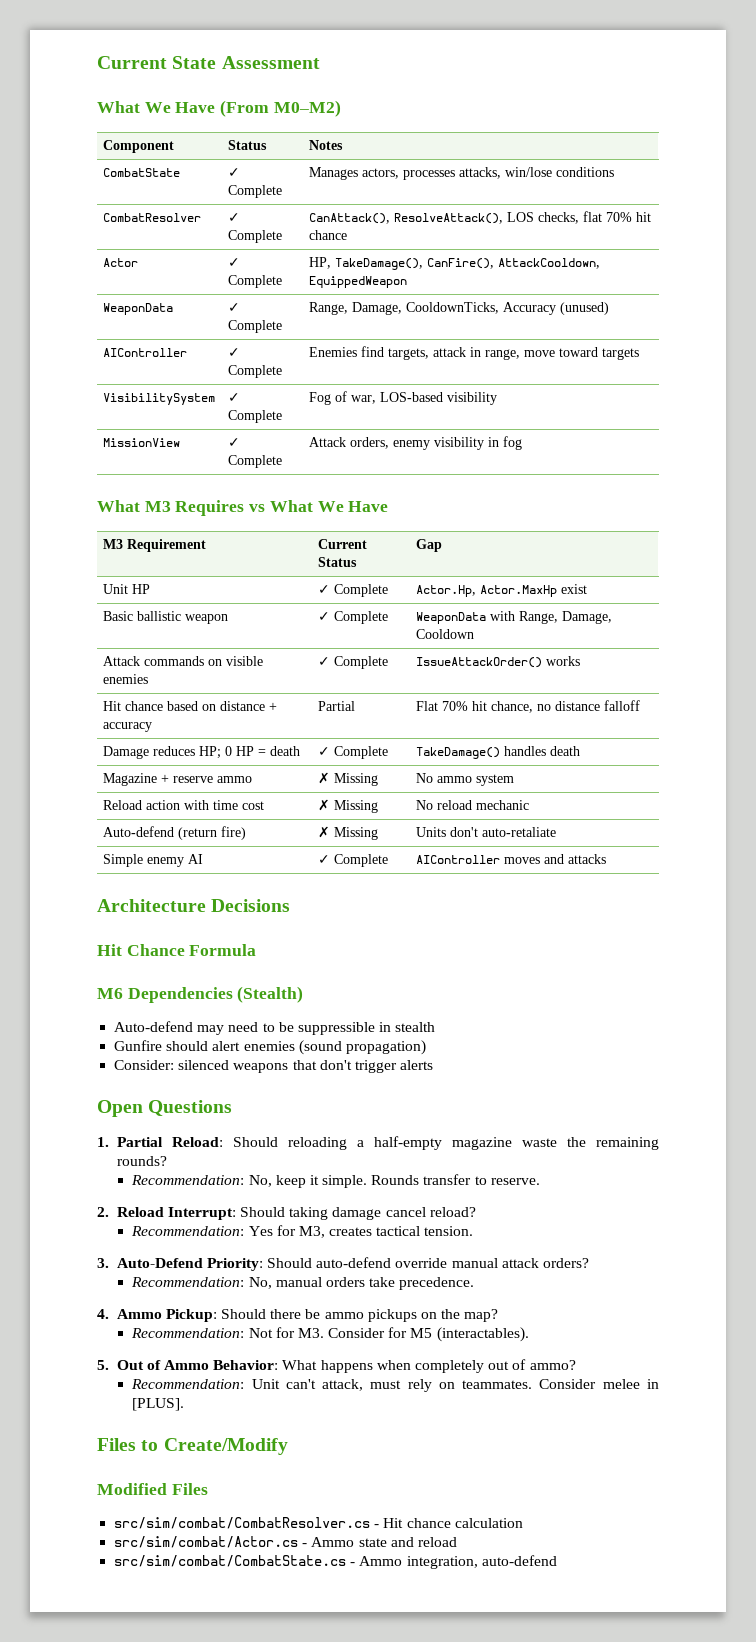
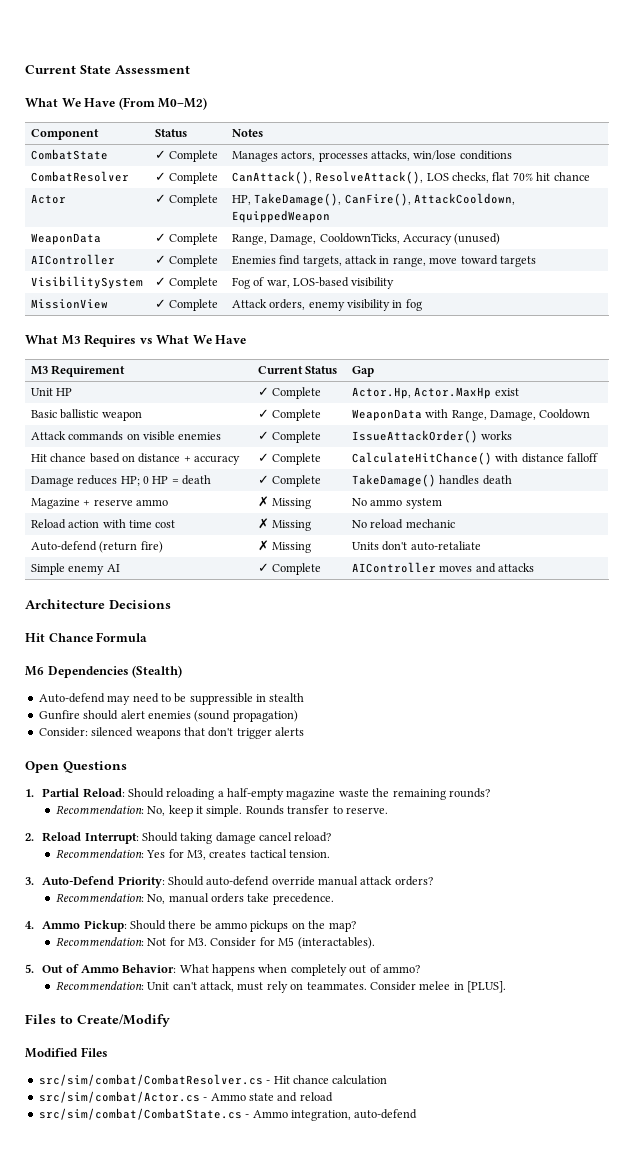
[318,701,356,711] [416,701,552,713] Partial | Flat 70% hit chance, no -> [257,453,322,465] [351,452,519,465] ✓ Complete | CalculateHitChance() with

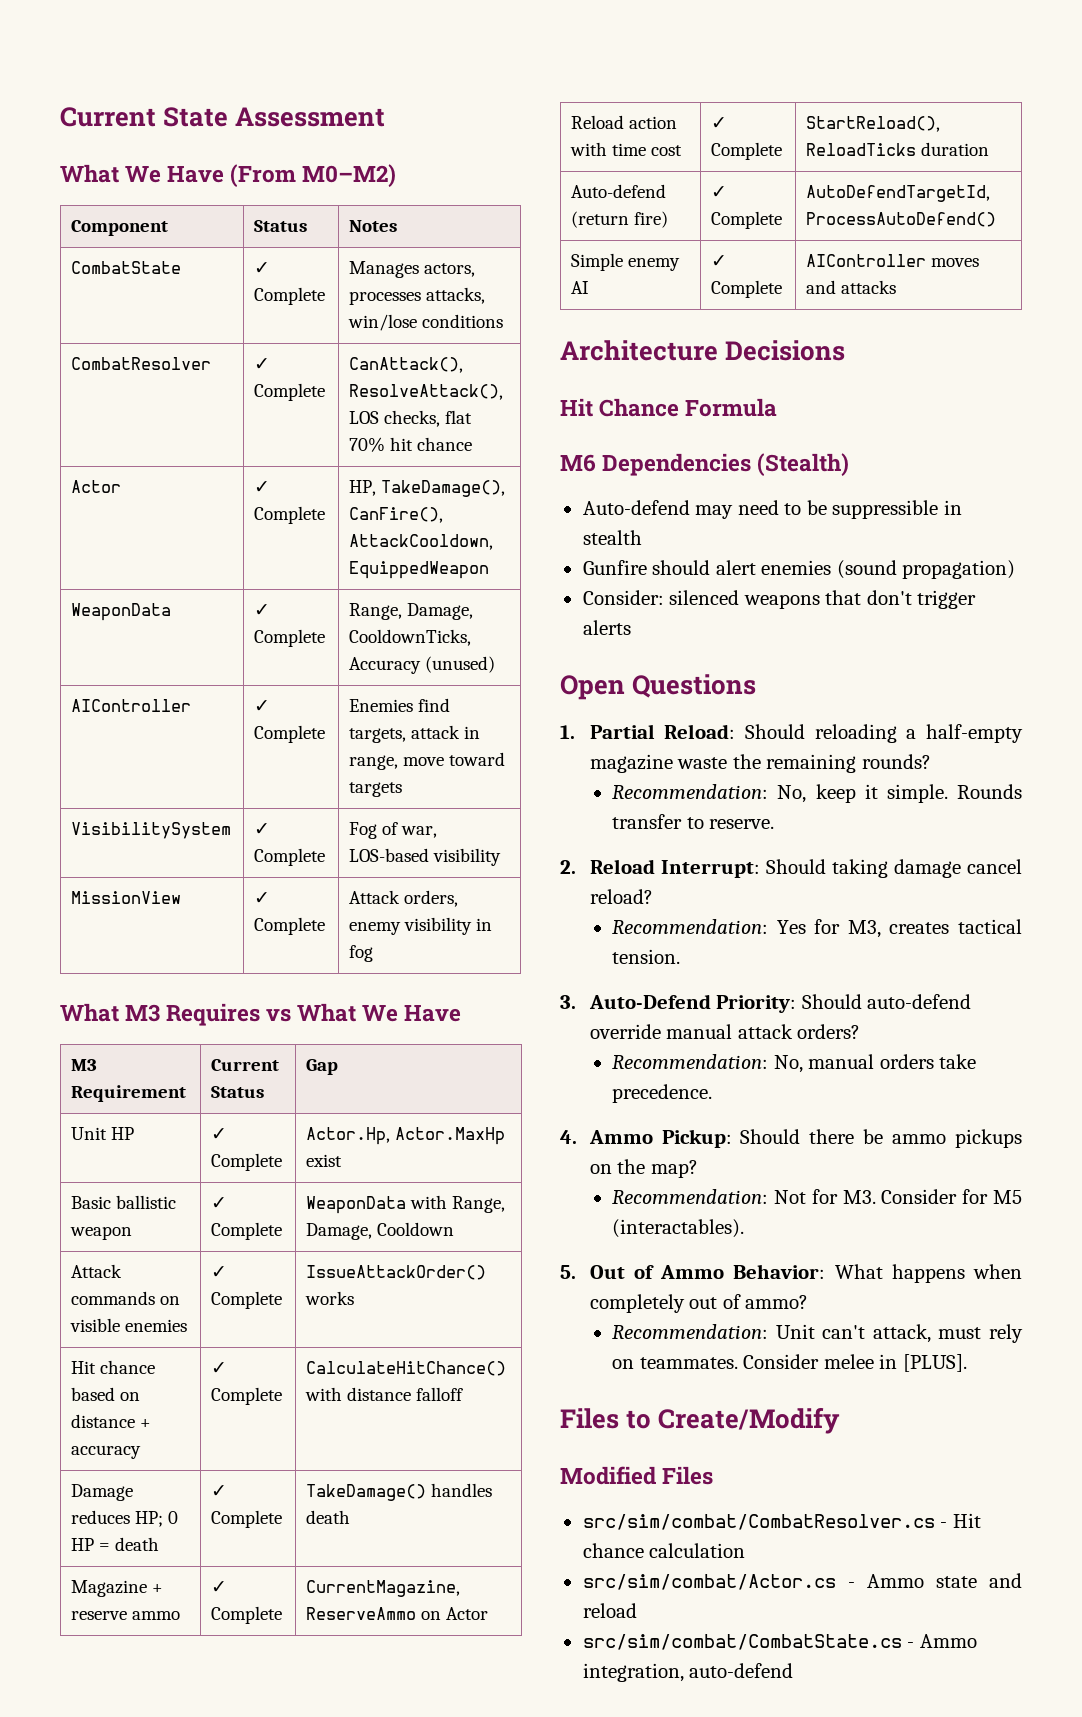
[257,496,312,509] [351,498,442,509] ✗ Missing | No ammo system -> [211,1581,228,1593] [211,1606,283,1624] [306,1580,461,1597] [306,1607,489,1620] ✓ Complete | CurrentMagazine, ReserveAmmo on Actor
[257,518,312,531] [351,519,455,529] [30,541,163,553] [257,540,312,553] [351,541,481,551] ✗ Missing | No reload mechanic // Auto-defend (return fire) | ✗ Missing | Units don't auto-retaliate -> [711,117,728,129] [711,142,783,160] [806,116,941,132] [806,142,990,156] [571,184,667,198] [571,211,669,228] [711,186,728,198] [711,211,783,229] [806,185,991,202] [806,212,997,227] ✓ Complete | StartReload(), ReloadTicks duration // Auto-defend (return fire) | ✓ Complete | AutoDefendTargetId, ProcessAutoDefend()

